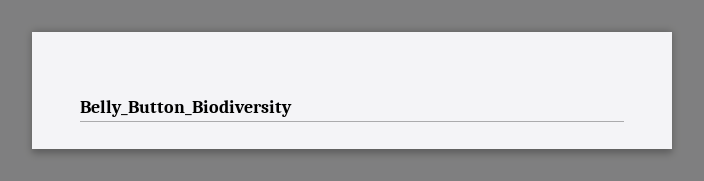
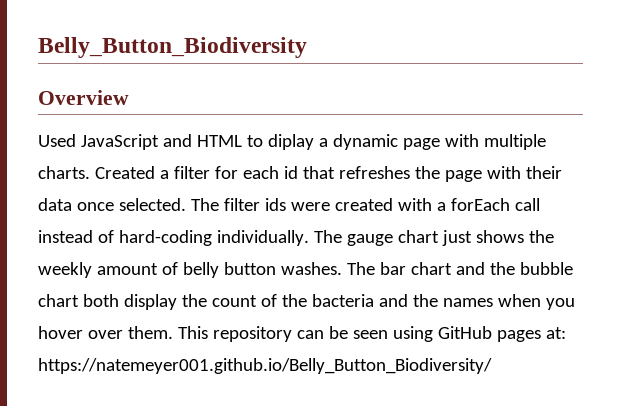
(292, 108) none -> [38,90,129,105] [38,134,546,150] [38,166,562,182] [38,198,540,211] [38,230,554,246] [38,262,573,278] [38,294,575,310] [38,326,566,342] [38,358,492,374] // Overview // Used JavaScript and HTML to diplay a dynamic page with multiple charts. Created a filter for each id that refreshes the page with their data once selected. The filter ids were created with a forEach call instead of hard-coding individually. The gauge chart just shows the weekly amount of belly button washes. The bar chart and the bubble chart both display the count of the bacteria and the names when you hover over them. This repository can be seen using GitHub pages at: https://natemeyer001.github.io/Belly_Button_Biodiversity/

